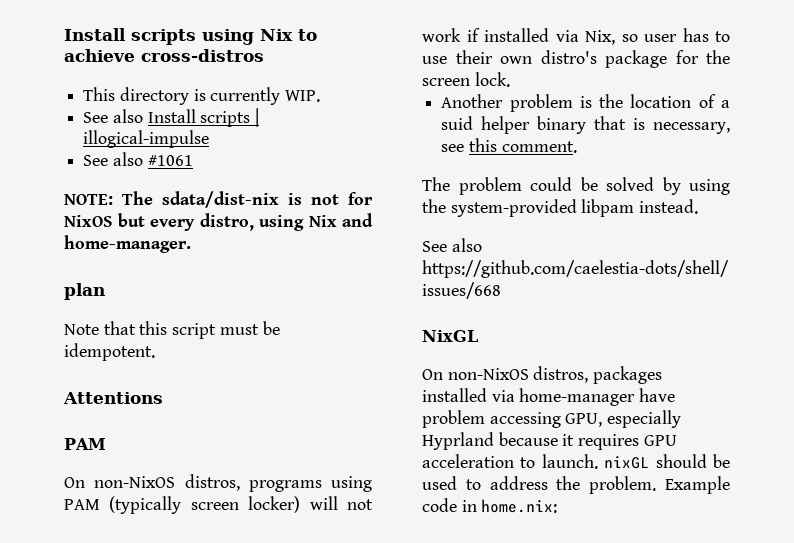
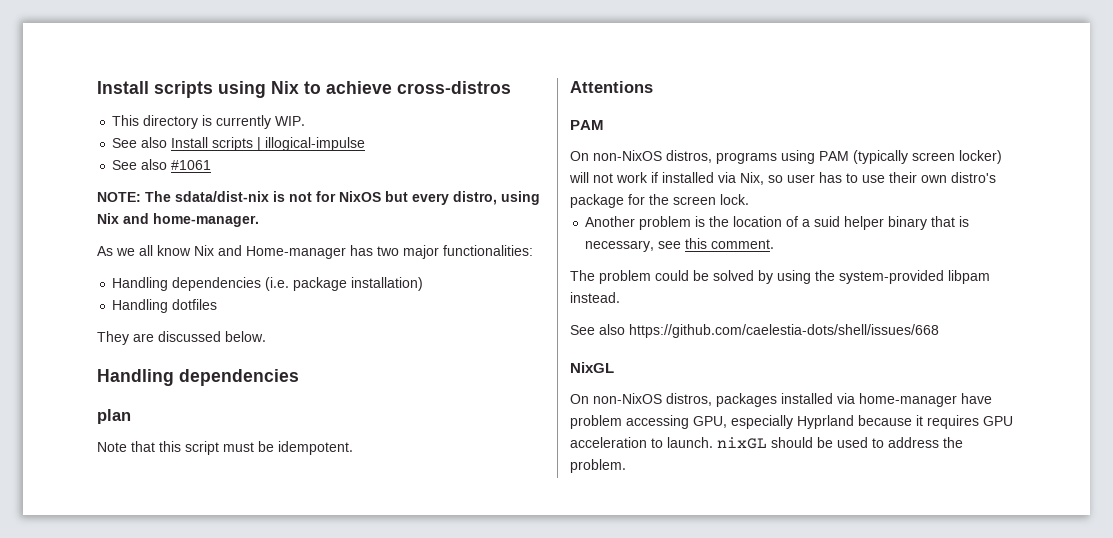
(191, 244) none -> [97,245,533,259] [112,277,424,291] [112,299,218,313] [97,331,266,345] [97,369,299,386] // As we all know Nix and Home-manager has two major functionalities: // Handling dependencies (i.e. package installation) // Handling dotfiles // They are discussed below. // Handling dependencies
[665,476,730,494] [422,498,558,513] Example code in home.nix: -> (626, 466) none

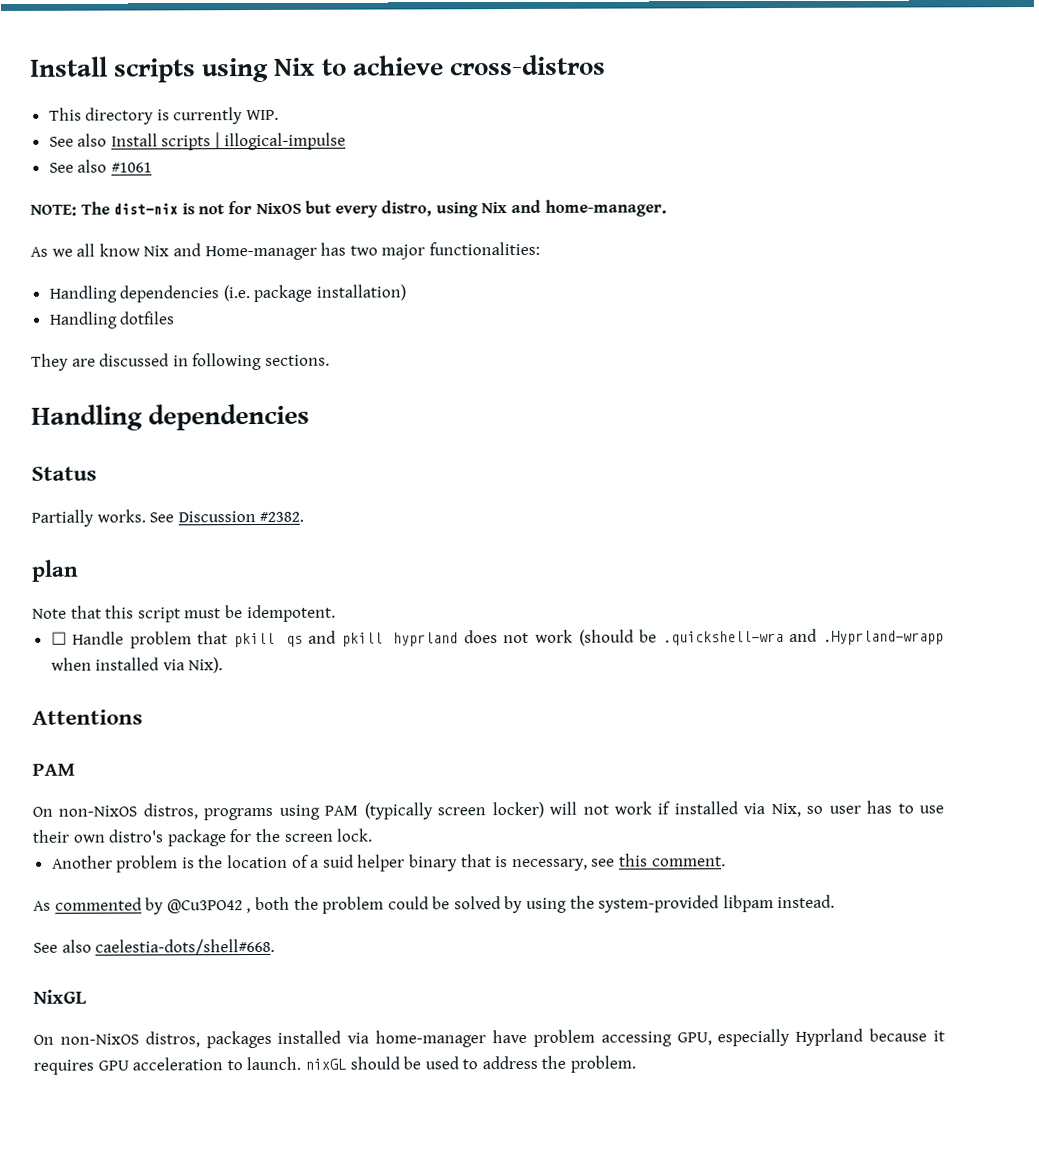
[175,191,269,202] sdata/dist-nix -> [113,203,179,215] dist-nix
[225,331,266,342] [97,369,299,386] below. // Handling dependencies -> [172,352,330,371] [31,403,311,431] [31,466,97,481] [31,509,305,527] in following sections. // Handling dependencies // Status // Partially works. See Discussion #2382.
(353, 448) none -> [50,628,944,649] [50,657,224,674] // ☐ Handle problem that pkill qs and pkill hyprland does not work (should be .quickshell-wra and .Hyprland-wrapp when installed via Nix).
[570,270,595,281] The -> [33,896,319,915] As commented by @Cu3PO42 , both the
[629,324,939,338] https://github.com/caelestia-dots/shell/issues/668 -> [95,938,276,956] caelestia-dots/shell#668.

